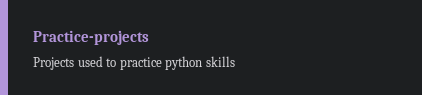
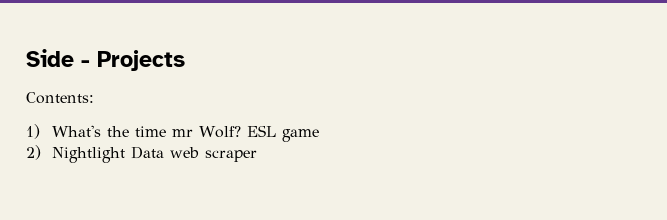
[33,30,149,45] [33,56,235,70] Practice-projects // Projects used to practice python skills -> [26,49,185,71] [26,92,94,104] [26,124,319,142] [26,145,257,163] Side - Projects // Contents: // 1) What's the time mr Wolf? ESL game // 2) Nightlight Data web scraper

